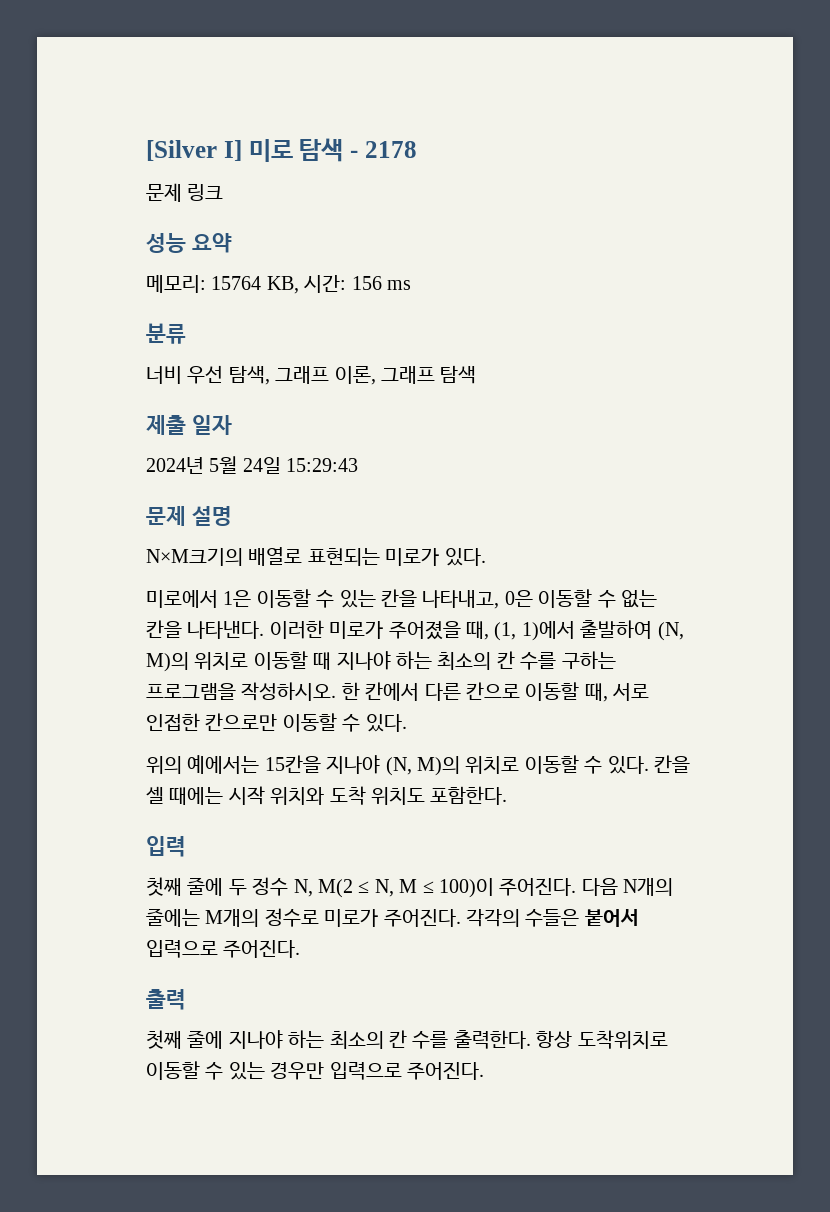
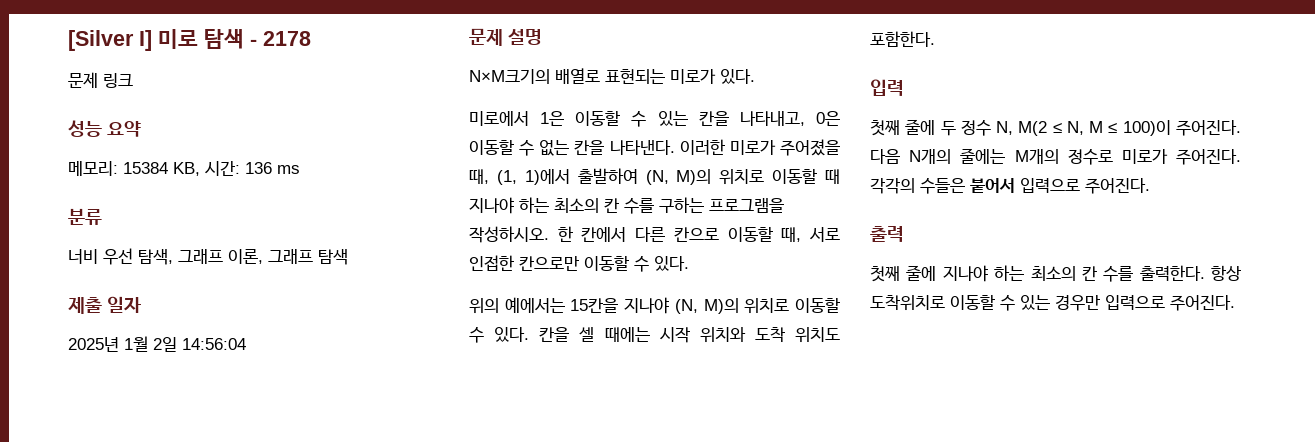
[211,276,262,290] 15764 -> [123,162,168,174] 15384
[351,276,382,290] 156 -> [245,162,272,174] 136
[146,456,359,474] 2024년 5월 24일 15:29:43 -> [68,336,246,352] 2025년 1월 2일 14:56:04

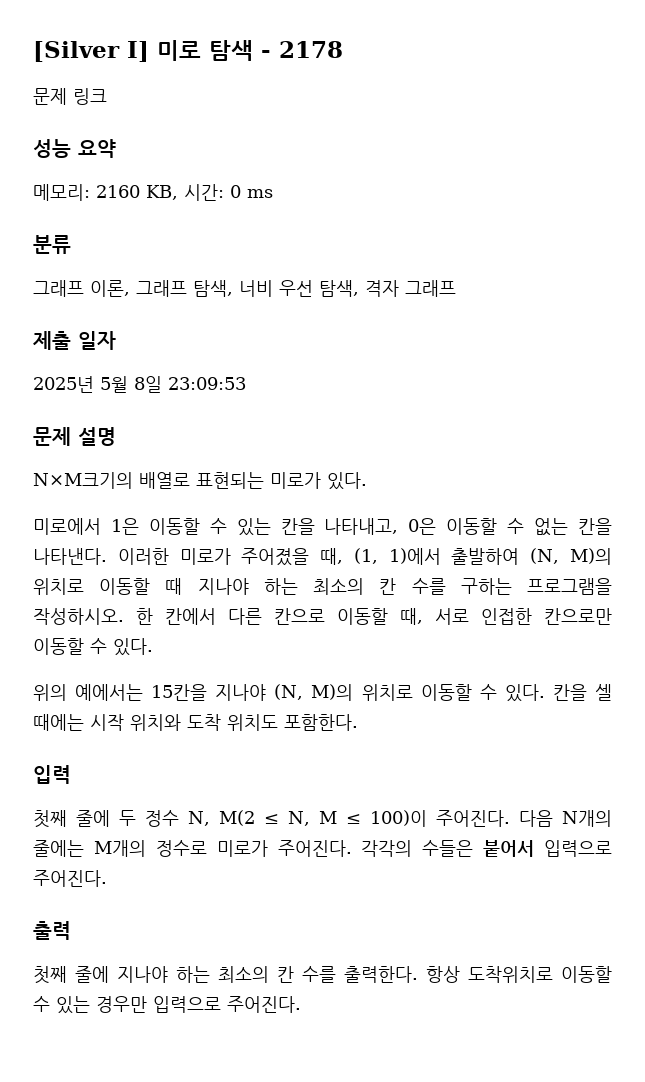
[123,162,168,174] 15384 -> [96,185,140,198] 2160
[245,162,272,174] 136 -> [230,185,241,198] 0
(102, 216) none -> [33,280,233,297] 그래프 이론, 그래프 탐색,
[178,249,348,265] 그래프 이론, 그래프 탐색 -> [365,280,456,297] 격자 그래프
[124,336,246,352] 1월 2일 14:56:04 -> [100,376,246,393] 5월 8일 23:09:53

